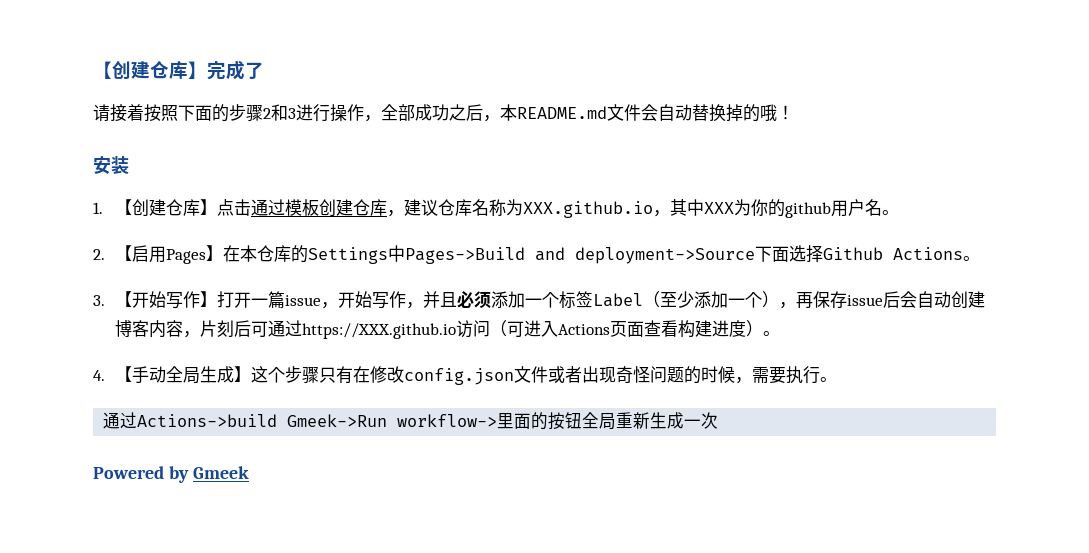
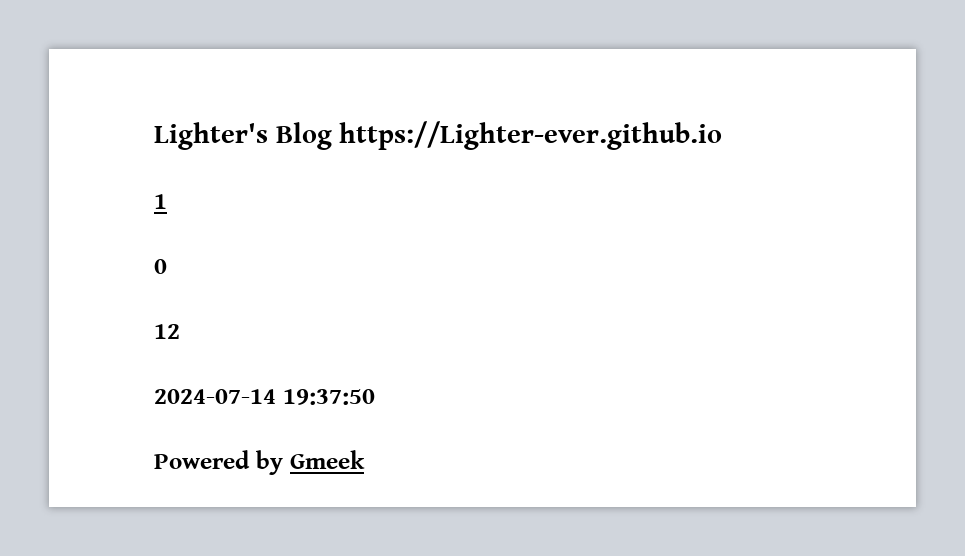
[93,60,264,80] [93,104,794,122] [93,156,129,174] [93,199,900,218] [93,245,981,264] [93,291,986,309] [115,320,781,339] [93,366,838,385] [103,412,719,430] 【创建仓库】完成了 // 请接着按照下面的步骤2和3进行操作，全部成功之后，本README.md文件会自动替换掉的哦！ // 安装 // 1.【创建仓库】点击通过模板创建仓库，建议仓库名称为XXX.github.io，其中XXX为你的github用户名。 // 2.【启用Pages】在本仓库的Settings中Pages->Build and deployment->Source下面选择Github Actions。 // 3.【开始写作】打开一篇issue，开始写作，并且必须添加一个标签Label（至少添加一个），再保存issue后会自动创建博客内容，片刻后可通过https://XXX.github.io访问（可进入Actions页面查看构建进度）。 // 4.【手动全局生成】这个步骤只有在修改config.json文件或者出现奇怪问题的时候，需要执行。 // 通过Actions->build Gmeek->Run workflow->里面的按钮全局重新生成一次 -> [154,121,723,150] [154,194,167,209] [154,259,167,274] [154,324,180,339] [154,389,375,405] Lighter's Blog https://Lighter-ever.github.io // 1 // 0 // 12 // 2024-07-14 19:37:50

